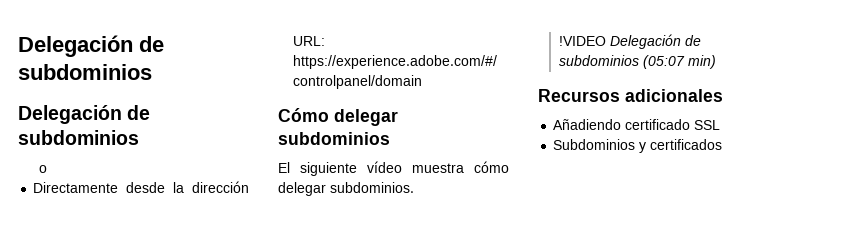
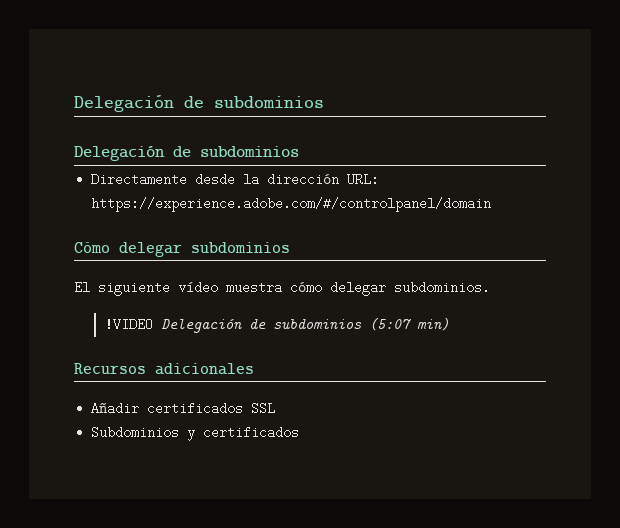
[39,165,48,173] // o -> (299, 151) none
[643,55,686,69] (05:07 -> [368,317,412,331] (5:07
[553,119,691,130] Añadiendo certificado -> [91,402,244,415] Añadir certificados

